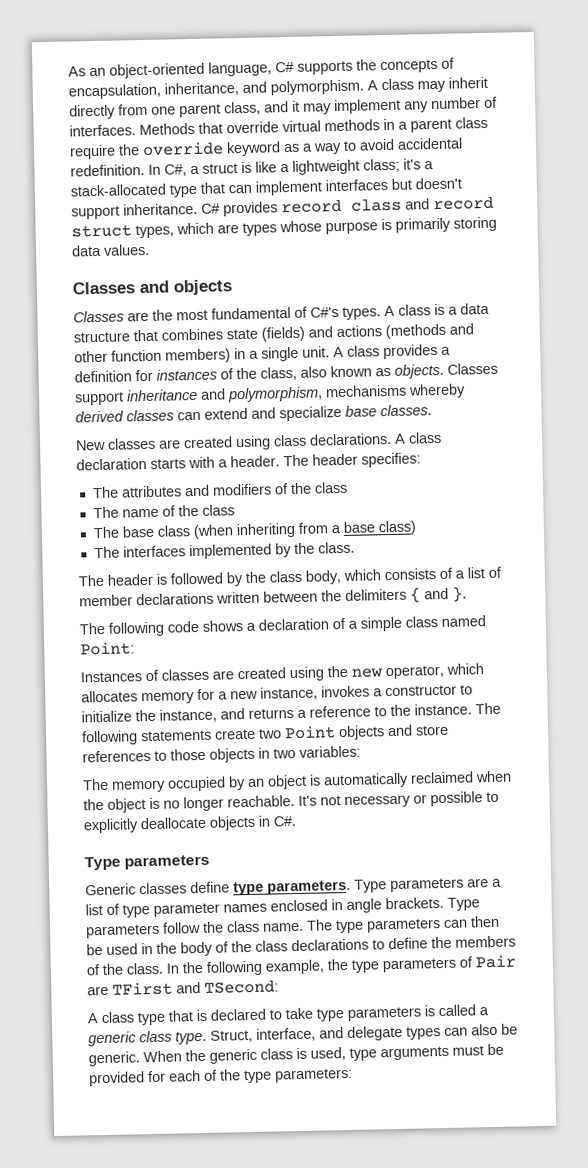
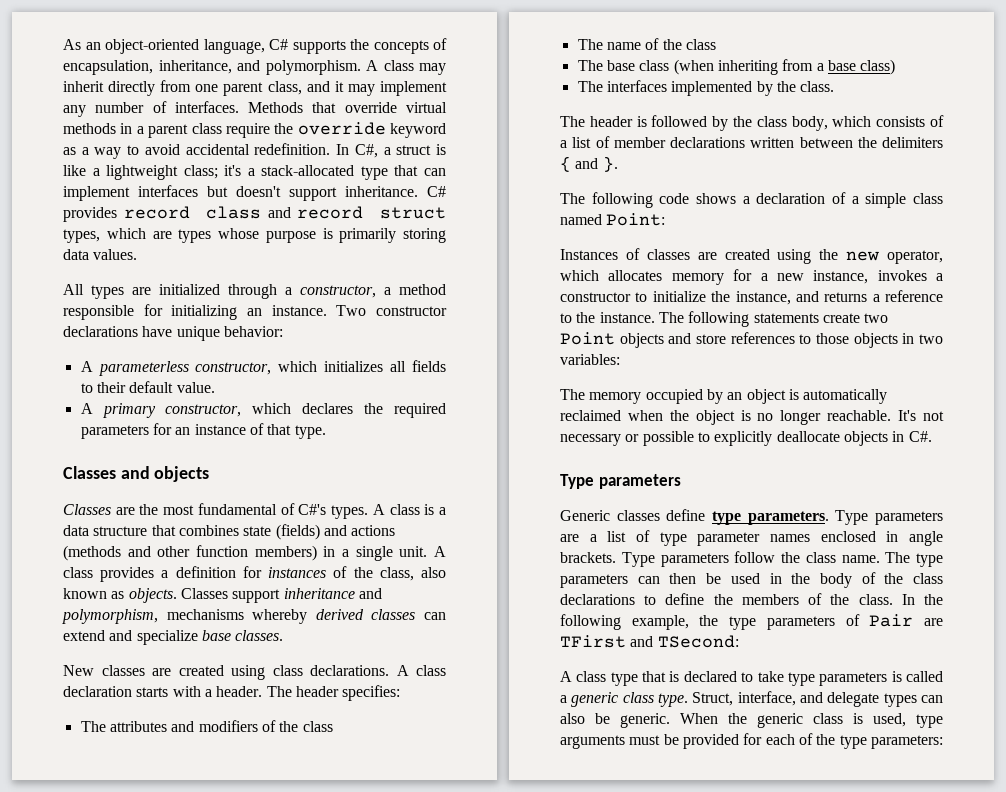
(150, 249) none -> [63,284,446,299] [63,304,448,320] [63,326,283,341] [80,360,446,376] [80,381,215,393] [80,403,446,418] [80,423,326,439] // All types are initialized through a constructor, a method responsible for initializing an instance. Two constructor declarations have unique behavior: // A parameterless constructor, which initializes all fields to their default value. // A primary constructor, which declares the required parameters for an instance of that type.

